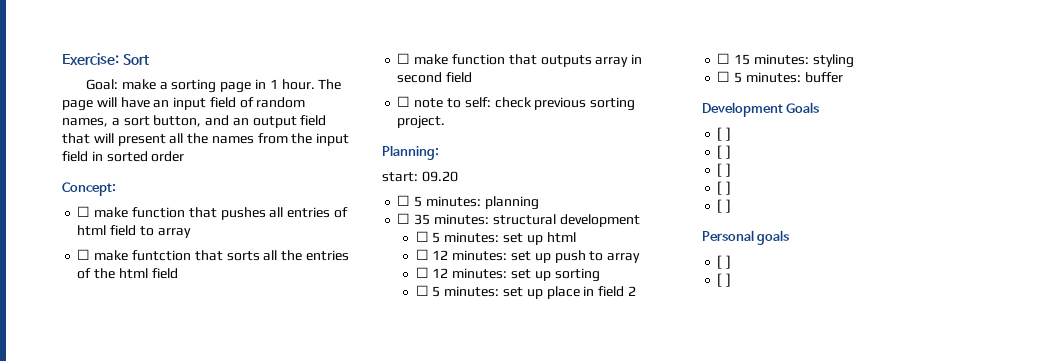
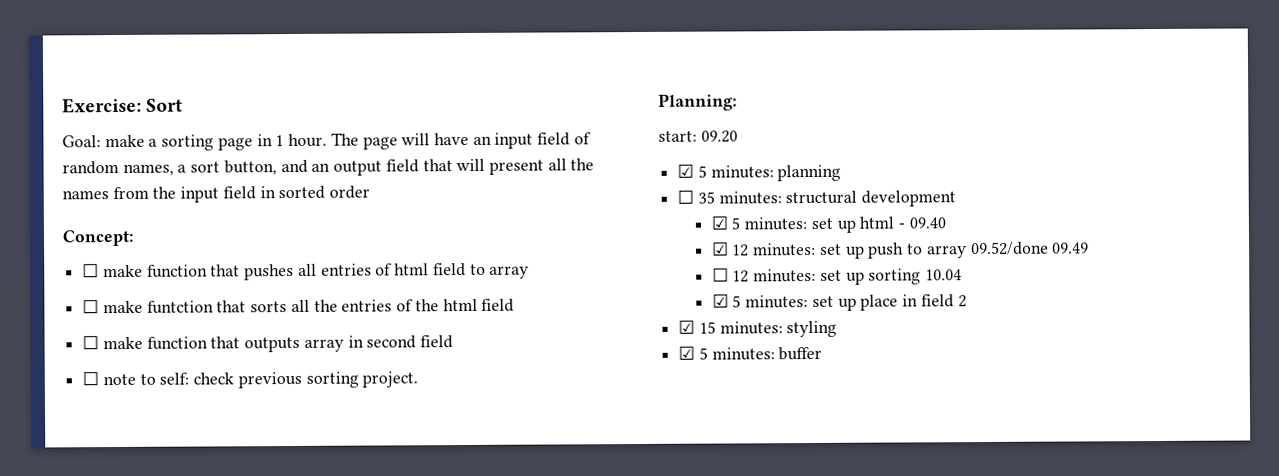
[397,195,411,206] ☐ -> [677,163,695,178] ☑
[415,231,429,242] ☐ -> [710,215,728,230] ☑
[415,249,429,260] // ☐ -> [898,217,946,229] [711,241,729,256] - 09.40 // ☑
(641, 258) none -> [970,241,1090,256] 09.52/done 09.49
[415,285,429,296] // ☐ -> [925,269,963,281] [711,293,729,308] 10.04 // ☑
[717,53,731,64] ☐ -> [678,319,696,334] ☑
[717,71,731,82] ☐ -> [678,345,696,360] ☑
[702,102,820,117] [717,127,732,141] [717,145,732,159] [717,163,732,177] [717,181,732,195] [717,199,732,213] [702,230,790,245] [717,255,732,269] [717,273,732,287] // Development Goals // [ ] // [ ] // [ ] // [ ] // [ ] // Personal goals // [ ] // [ ] -> (823, 353) none

